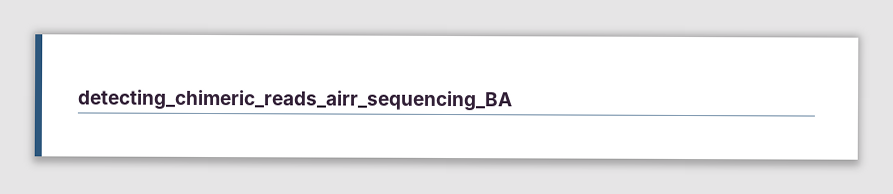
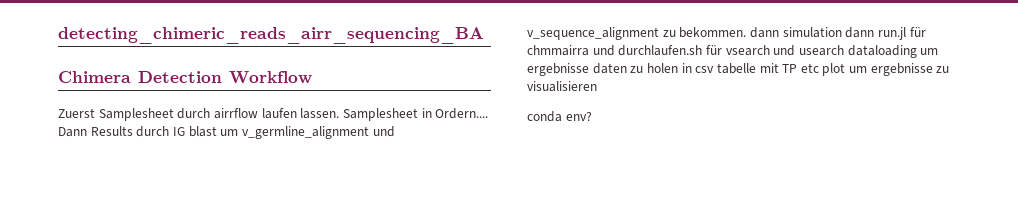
(513, 100) none -> [58,71,312,84] [58,108,489,121] [58,126,395,139] [527,27,926,40] [527,45,939,58] [527,63,950,76] [527,81,597,92] [527,111,592,122] // Chimera Detection Workflow // Zuerst Samplesheet durch airrflow laufen lassen. Samplesheet in Ordern.... Dann Results durch IG blast um v_germline_alignment und v_sequence_alignment zu bekommen. dann simulation dann run.jl für chmmairra und durchlaufen.sh für vsearch und usearch dataloading um ergebnisse daten zu holen in csv tabelle mit TP etc plot um ergebnisse zu visualisieren // conda env?

